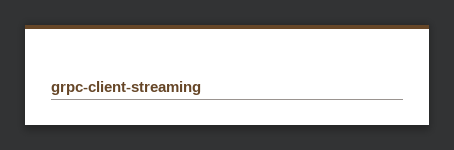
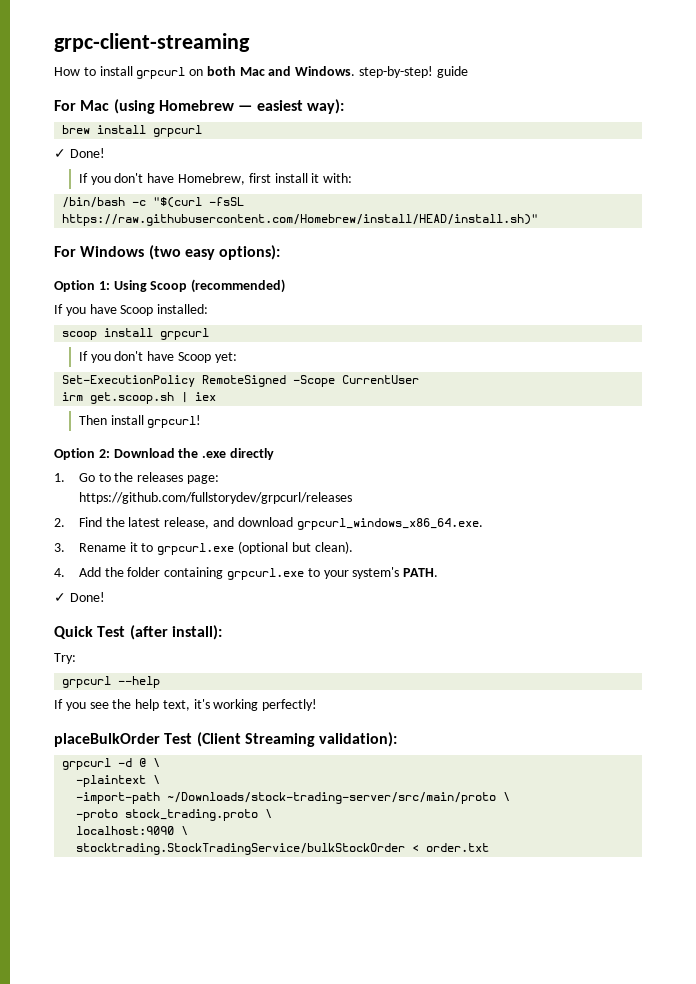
(201, 88) none -> [54,66,468,79] [54,99,344,114] [62,125,203,137] [54,148,105,158] [78,173,353,185] [62,197,245,208] [62,214,539,226] [54,245,281,260] [54,279,286,293] [54,304,209,316] [62,328,210,340] [78,351,237,363] [62,375,420,387] [62,392,217,404] [78,415,202,428] [54,448,274,460] [54,472,219,484] [78,492,352,504] [54,517,483,530] [54,541,353,555] [54,567,439,580] [54,592,105,602] [54,625,222,640] [54,653,76,664] [62,676,161,688] [54,699,318,711] [54,732,398,747] [62,758,161,770] [76,775,161,787] [76,792,511,804] [76,809,273,821] [76,826,189,835] [76,843,490,855] // How to install grpcurl on both Mac and Windows. step-by-step! guide // For Mac (using Homebrew — easiest way): // brew install grpcurl // ✓ Done! // If you don't have Homebrew, first install it with: // /bin/bash -c "$(curl -fsSL https://raw.githubusercontent.com/Homebrew/install/HEAD/install.sh)" // For Windows (two easy options): // Option 1: Using Scoop (recommended) // If you have Scoop installed: // scoop install grpcurl // If you don't have Scoop yet: // Set-ExecutionPolicy RemoteSigned -Scope CurrentUser // irm get.scoop.sh | iex // Then install grpcurl! // Option 2: Download the .exe directly // 1. Go to the releases page: // https://github.com/fullstorydev/grpcurl/releases // 2. Find the latest release, and download grpcurl_windows_x86_64.exe. // 3. Rename it to grpcurl.exe (optional but clean). // 4. Add the folder containing grpcurl.exe to your system's PATH. // ✓ Done! // Quick Test (after install): // Try: // grpcurl --help // If you see the help text, it's working perfectly! // placeBulkOrder Test (Client Streaming validation): // grpcurl -d @ \ // -plaintext \ // -import-path ~/Downloads/stock-trading-server/src/main/proto \ // -proto stock_trading.proto \ // localhost:9090 \ // stocktrading.StockTradingService/bulkStockOrder < order.txt

